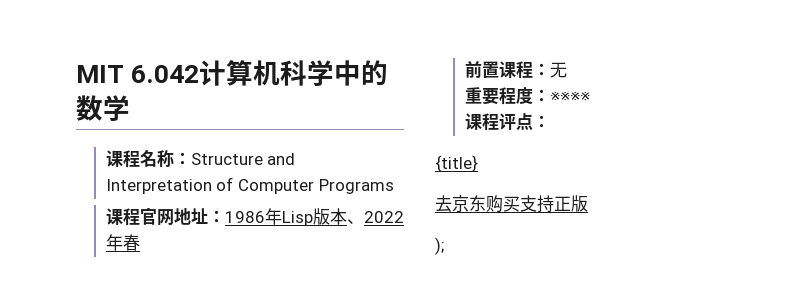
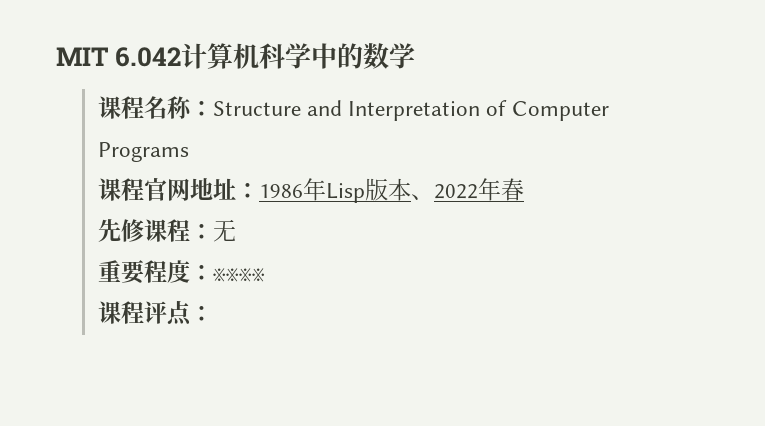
[464,61,499,79] 前置 -> [97,219,144,242] 先修
[435,155,478,172] [435,195,588,213] [435,237,444,255] // {title} // 去京东购买支持正版 // ); -> (213, 313) none

